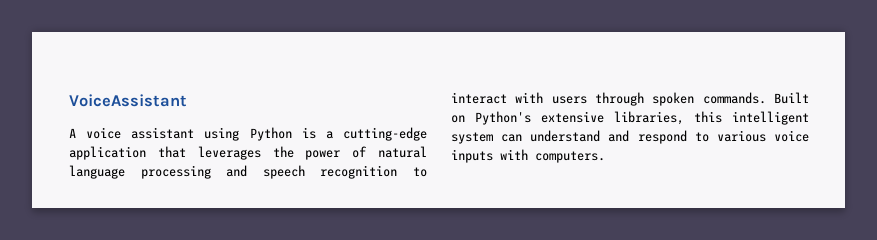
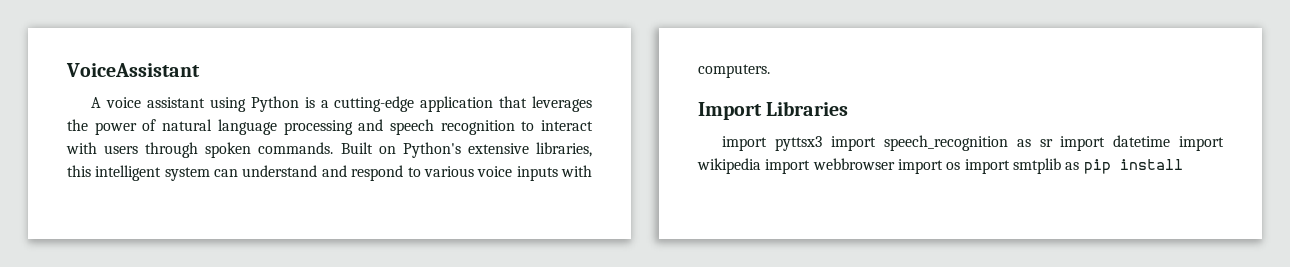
(605, 157) none -> [698,101,849,120] [722,135,1224,151] [697,158,1183,174] // Import Libraries // import pyttsx3 import speech_recognition as sr import datetime import wikipedia import webbrowser import os import smtplib as pip install

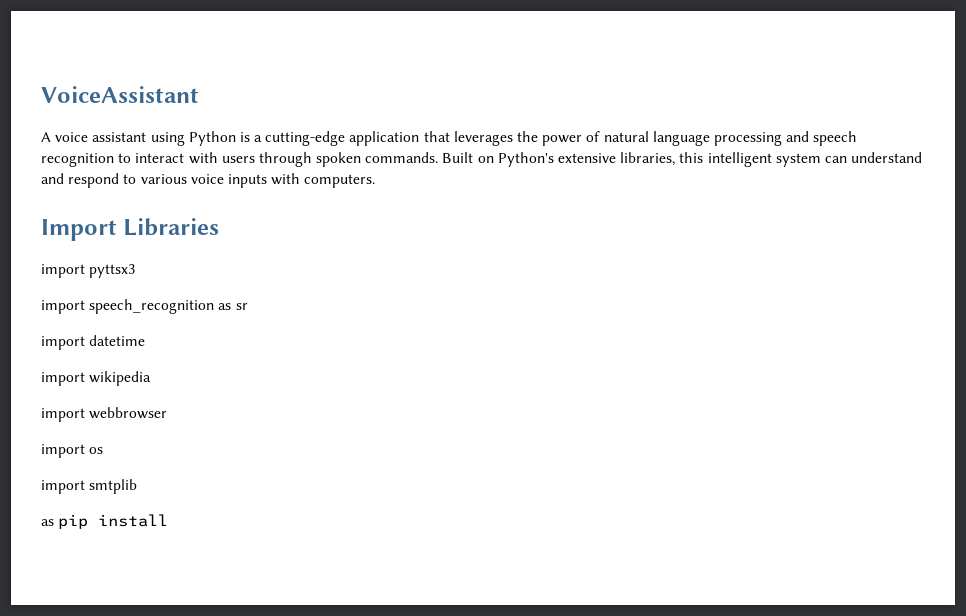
(823, 143) none -> (136, 271) //
(1053, 143) none -> (248, 306) //
(1171, 141) none -> (146, 340) //
(761, 166) none -> (152, 378) //
(895, 164) none -> (168, 413) //
(961, 166) none -> (104, 450) //
(1061, 166) none -> (138, 486) //

